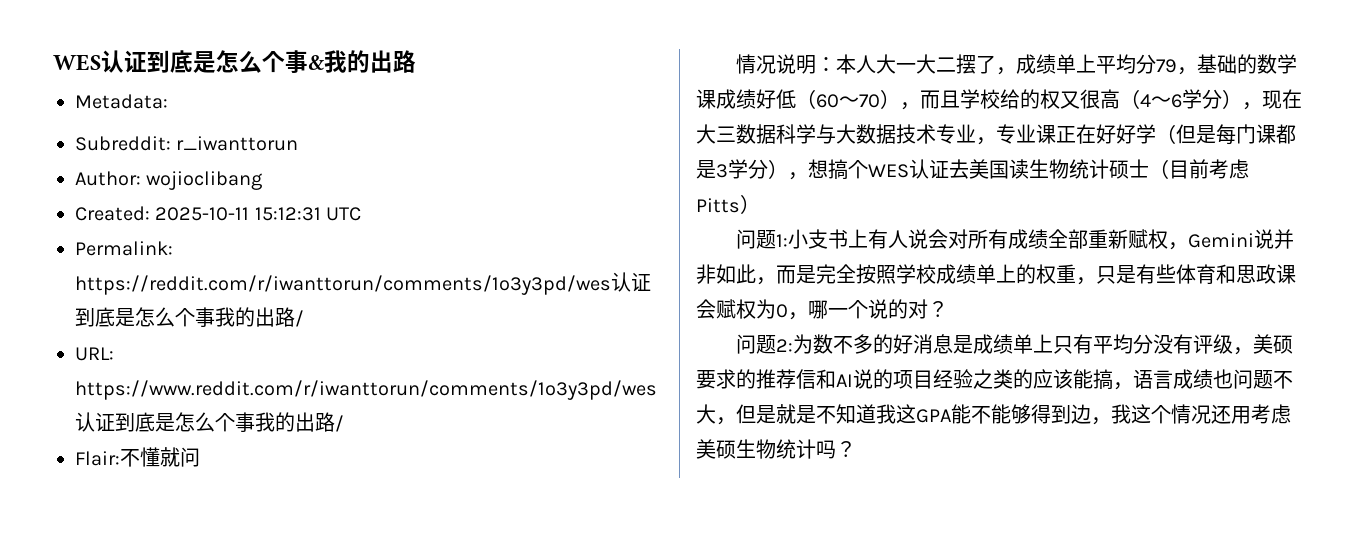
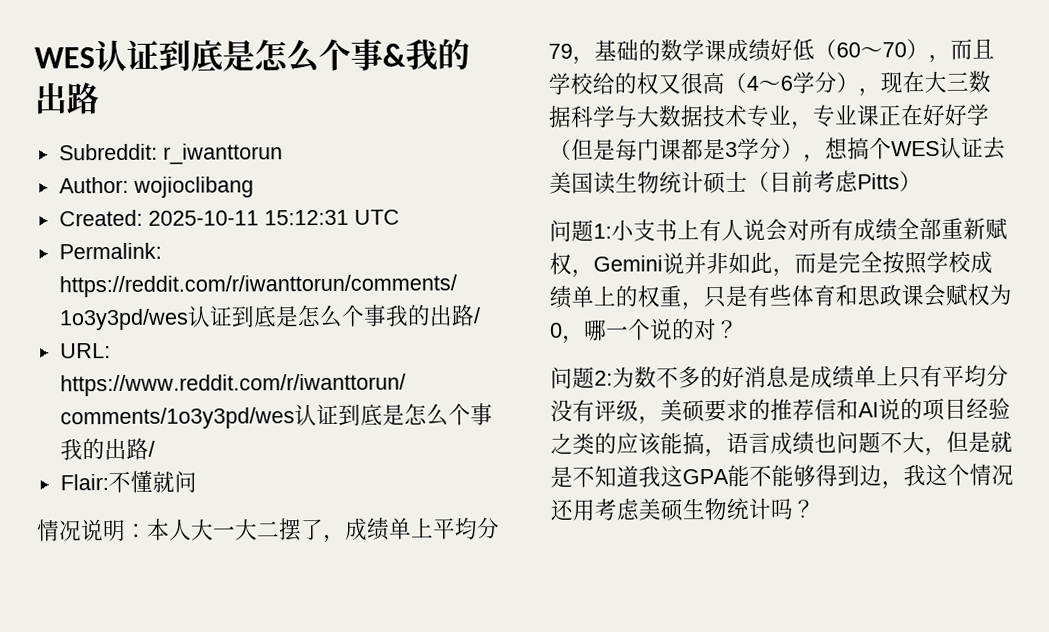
[75,94,168,109] // Metadata: -> (100, 98) none

